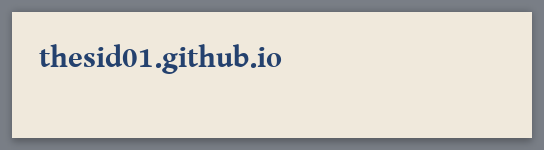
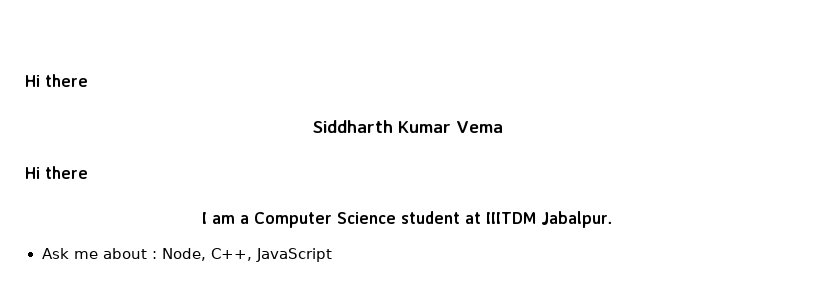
[39,44,282,74] thesid01.github.io -> [25,74,88,87] [312,120,503,133] [25,166,88,179] [202,211,614,228] [41,248,332,262] Hi there // Siddharth Kumar Vema // Hi there // I am a Computer Science student at IIITDM Jabalpur. // Ask me about : Node, C++, JavaScript

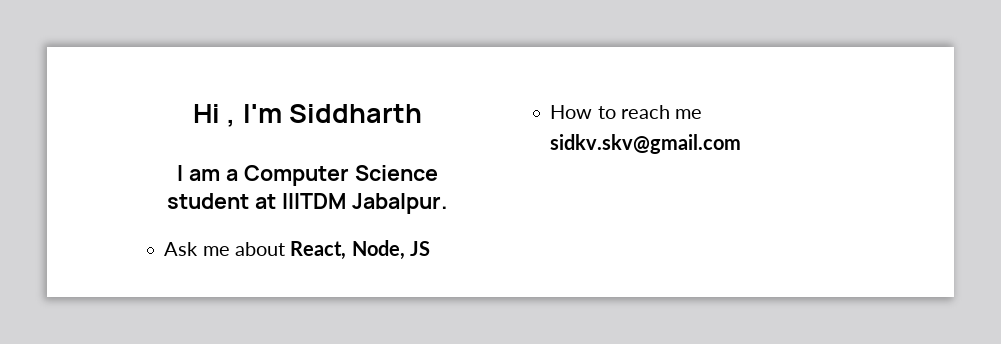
[25,74,88,87] Hi there // -> [193,104,282,127] Hi , I'm
[397,121,503,133] [25,166,88,179] Kumar Vema // Hi there -> (422, 113) none
[151,248,332,262] : Node, C++, JavaScript -> [290,240,430,260] [550,105,703,119] [550,134,742,154] React, Node, JS // How to reach me sidkv.skv@gmail.com

